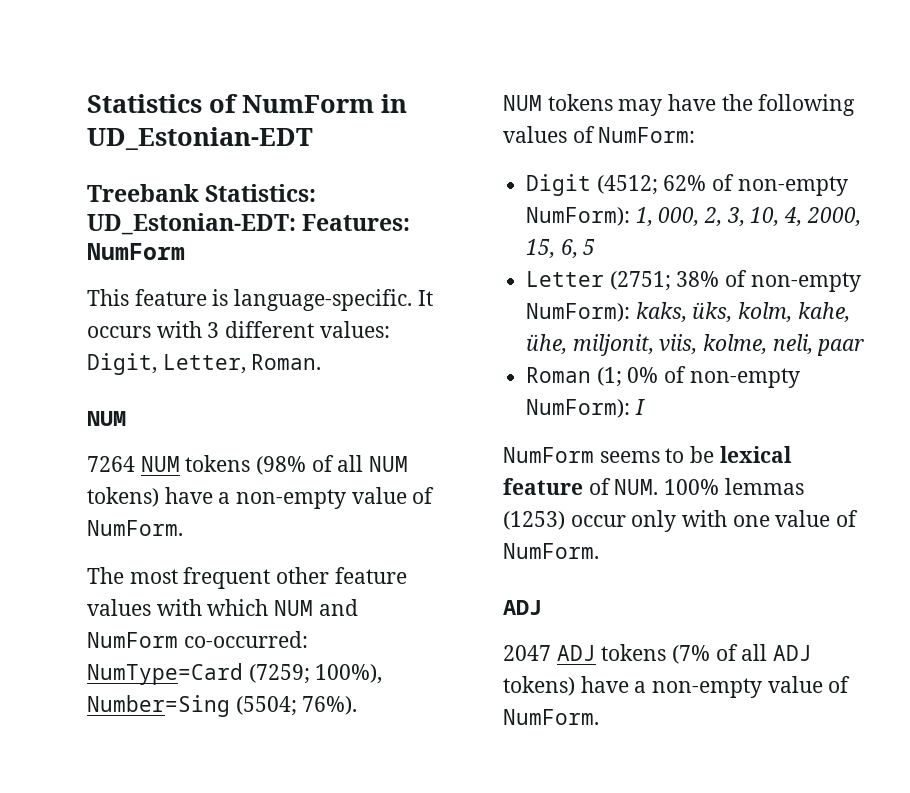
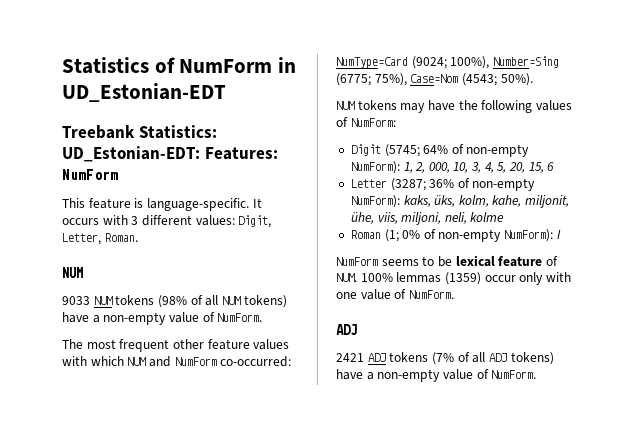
[87,456,135,472] 7264 -> [62,296,90,305] 9033
[248,664,310,684] (7259; -> [411,56,447,69] (9024;
[235,696,358,716] (5504; 76%). -> [336,73,533,86] (6775; 75%), Case=Nom (4543; 50%).
[596,175,707,195] (4512; 62% -> [384,144,449,157] (5745; 64%
[658,207,861,226] [526,239,596,258] 000, 2, 3, 10, 4, 2000, 15, 6, 5 -> [415,162,555,173] 2, 000, 10, 3, 4, 5, 20, 15, 6
[609,271,720,291] (2751; 38% -> [390,178,455,191] (3287; 36%
[526,334,865,356] ühe, miljonit, viis, kolme, neli, paar -> [525,195,570,208] [350,212,505,225] miljonit, ühe, viis, miljoni, neli, kolme
[503,511,565,530] (1253) -> [444,272,481,285] (1359)
[503,645,551,661] 2047 -> [336,353,364,362] 2421

